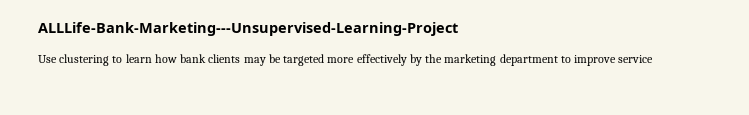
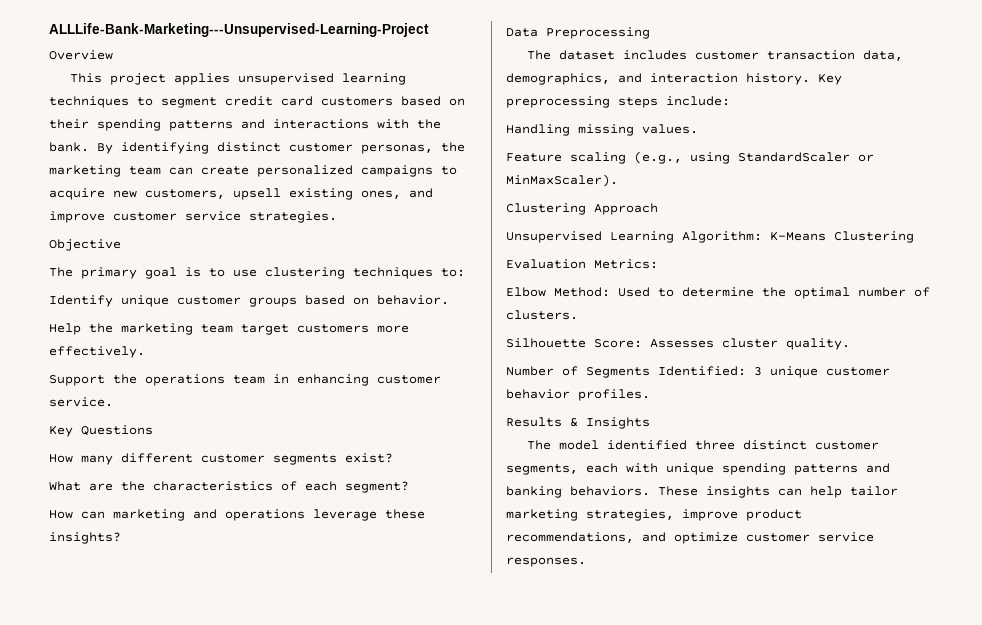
[38,54,654,66] Use clustering to learn how bank clients may be targeted more effectively by the marketing department to improve service -> [49,50,113,60] [69,73,406,85] [49,96,465,108] [49,119,441,131] [49,142,465,154] [49,165,457,177] [49,188,433,200] [49,211,337,223] [49,239,121,251] [49,267,465,279] [49,295,449,307] [49,323,409,335] [49,346,145,358] [49,374,441,386] [49,397,113,407] [49,425,153,437] [49,453,393,465] [49,481,409,493] [49,509,425,521] [49,532,121,544] [506,27,650,39] [526,50,903,61] [506,73,842,85] [506,96,730,108] [506,124,698,136] [506,151,874,164] [506,174,618,187] [506,203,658,215] [506,231,914,243] [506,259,658,269] [506,287,930,299] [506,310,578,320] [506,338,850,350] [506,366,890,378] [506,389,650,401] [506,417,650,429] [526,440,879,450] [506,463,890,475] [506,486,898,498] [506,509,802,521] [506,532,874,544] [506,557,586,567] Overview // This project applies unsupervised learning techniques to segment credit card customers based on their spending patterns and interactions with the bank. By identifying distinct customer personas, the marketing team can create personalized campaigns to acquire new customers, upsell existing ones, and improve customer service strategies. // Objective // The primary goal is to use clustering techniques to: // Identify unique customer groups based on behavior. // Help the marketing team target customers more effectively. // Support the operations team in enhancing customer service. // Key Questions // How many different customer segments exist? // What are the characteristics of each segment? // How can marketing and operations leverage these insights? // Data Preprocessing // The dataset includes customer transaction data, demographics, and interaction history. Key preprocessing steps include: // Handling missing values. // Feature scaling (e.g., using StandardScaler or MinMaxScaler). // Clustering Approach // Unsupervised Learning Algorithm: K-Means Clustering // Evaluation Metrics: // Elbow Method: Used to determine the optimal number of clusters. // Silhouette Score: Assesses cluster quality. // Number of Segments Identified: 3 unique customer behavior profiles. // Results & Insights // The model identified three distinct customer segments, each with unique spending patterns and banking behaviors. These insights can help tailor marketing strategies, improve product recommendations, and optimize customer service responses.

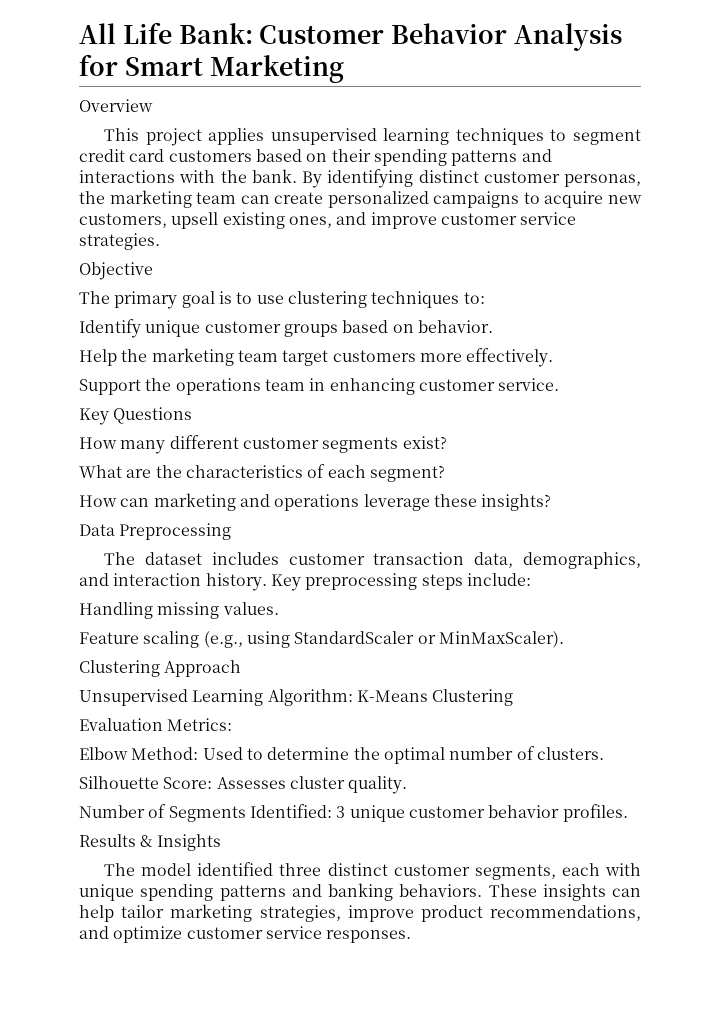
[49,23,429,37] ALLLife-Bank-Marketing---Unsupervised-Learning-Project -> [79,22,622,51] [79,54,344,83] All Life Bank: Customer Behavior Analysis for Smart Marketing

